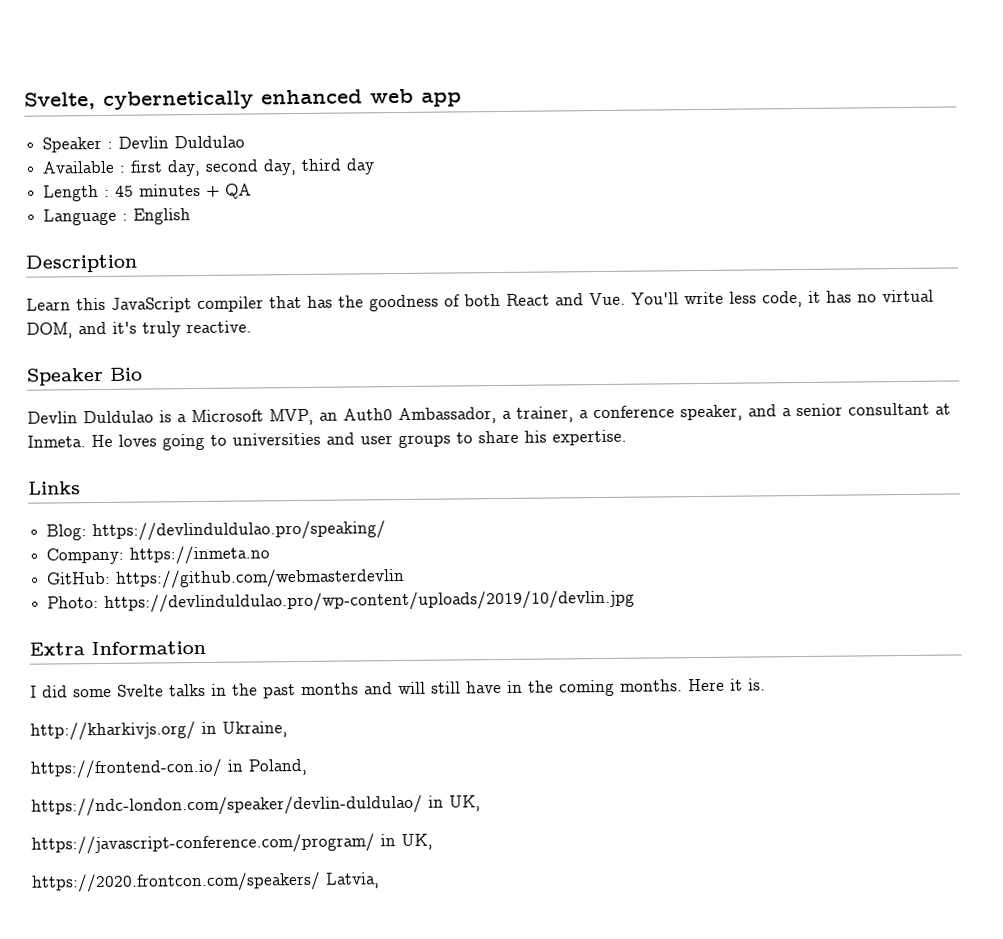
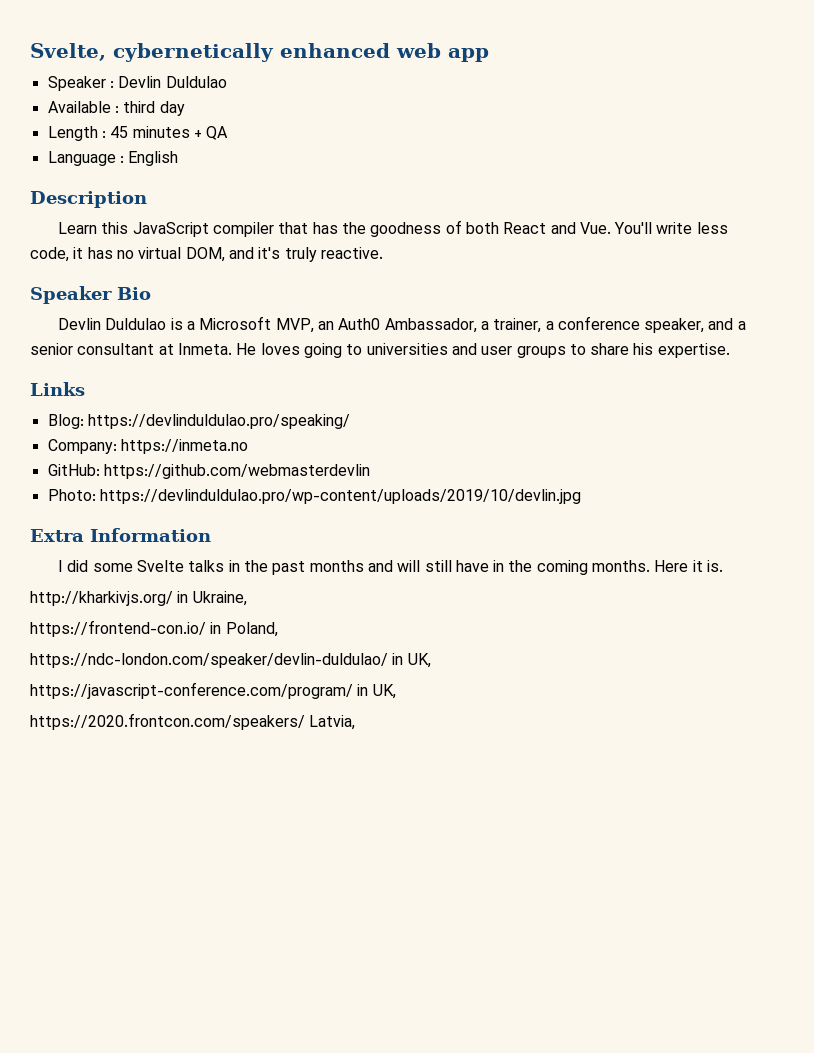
[130,159,298,177] first day, second day, -> (119, 109) none

